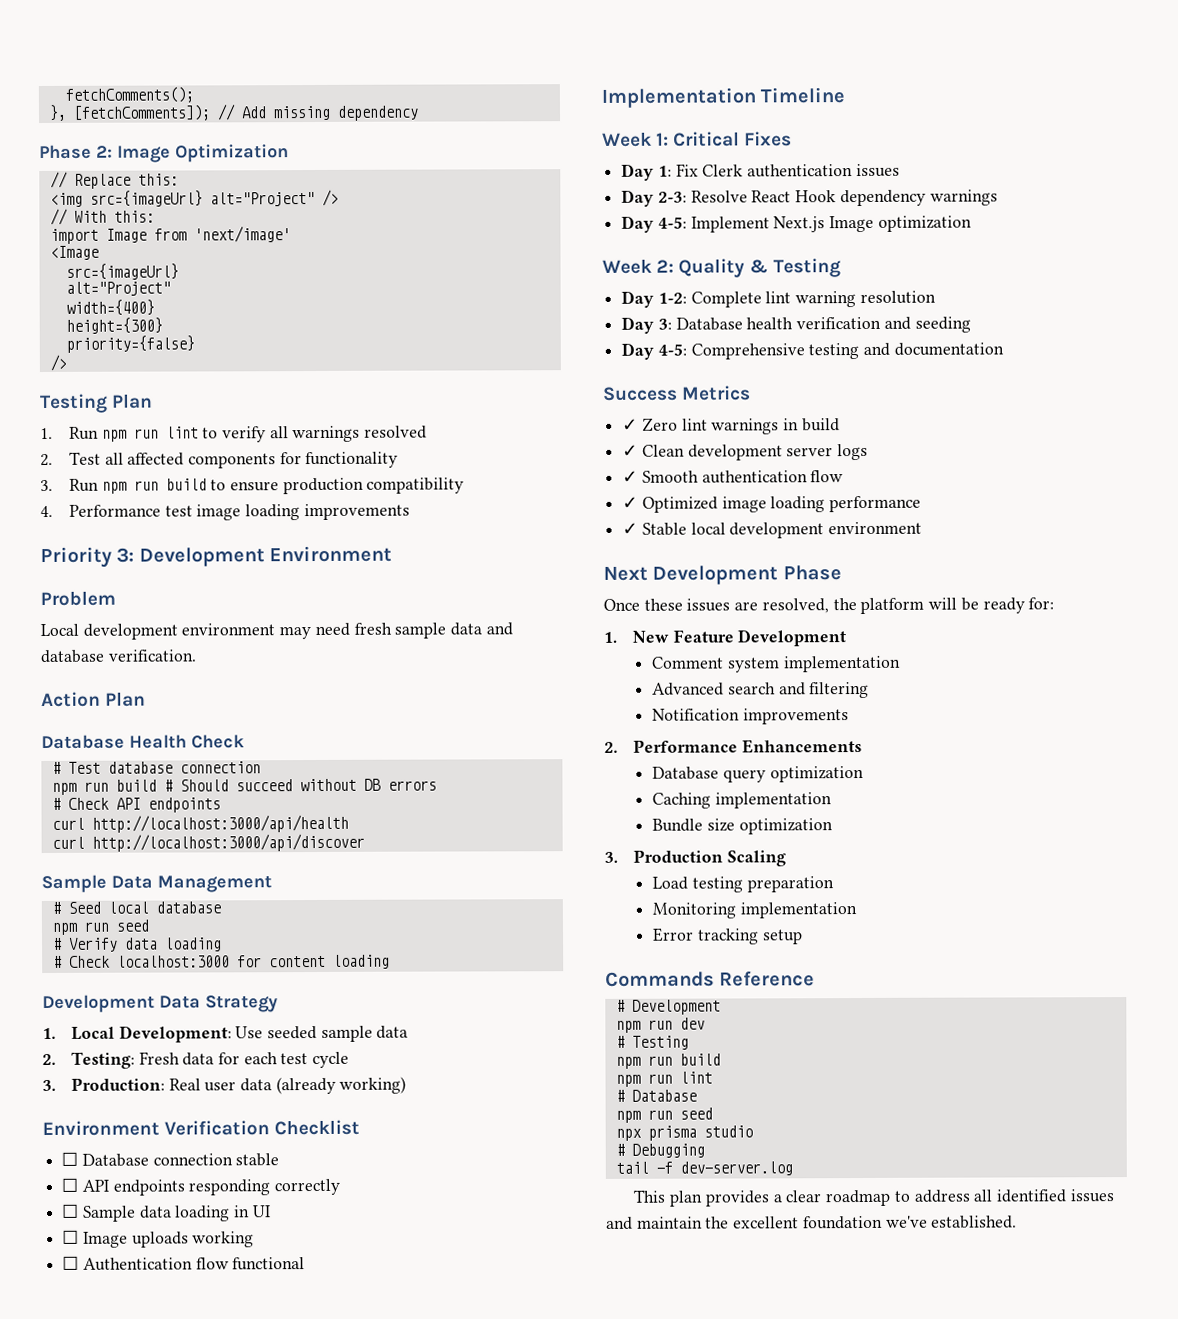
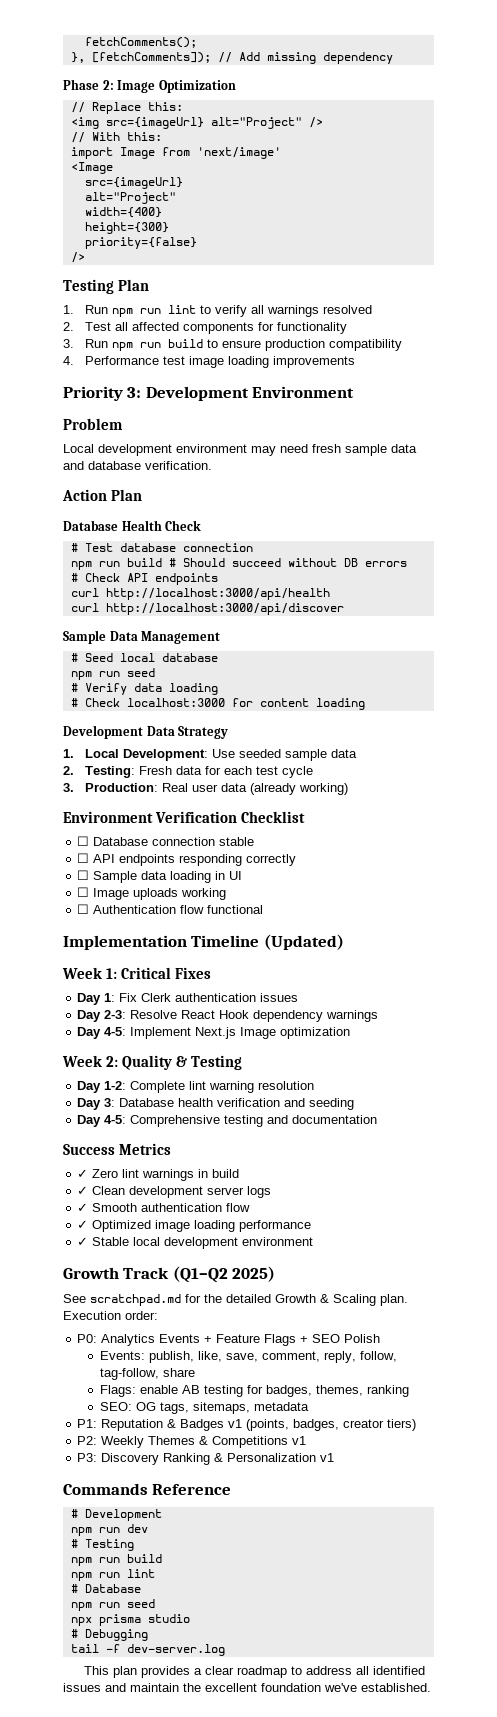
(846, 95) none -> [263,934,344,950] (Updated)
[603,565,842,585] [603,597,1055,615] [603,629,847,647] [651,655,901,673] [652,681,870,699] [652,708,849,725] [604,739,862,754] [652,765,864,783] [652,792,832,809] [652,818,833,835] [604,849,786,867] [652,876,834,893] [652,902,857,919] [652,927,803,945] Next Development Phase // Once these issues are resolved, the platform will be ready for: // 1. New Feature Development // Comment system implementation // Advanced search and filtering // Notification improvements // 2. Performance Enhancements // Database query optimization // Caching implementation // Bundle size optimization // 3. Production Scaling // Load testing preparation // Monitoring implementation // Error tracking setup -> [63,1266,276,1283] [63,1294,408,1306] [63,1311,158,1320] [77,1334,381,1346] [99,1351,397,1363] [99,1368,195,1380] [99,1385,409,1397] [99,1402,309,1414] [77,1419,417,1431] [77,1436,307,1448] [77,1453,335,1465] Growth Track (Q1–Q2 2025) // See scratchpad.md for the detailed Growth & Scaling plan. Execution order: // P0: Analytics Events + Feature Flags + SEO Polish // Events: publish, like, save, comment, reply, follow, tag-follow, share // Flags: enable AB testing for badges, themes, ranking // SEO: OG tags, sitemaps, metadata // P1: Reputation & Badges v1 (points, badges, creator tiers) // P2: Weekly Themes & Competitions v1 // P3: Discovery Ranking & Personalization v1

